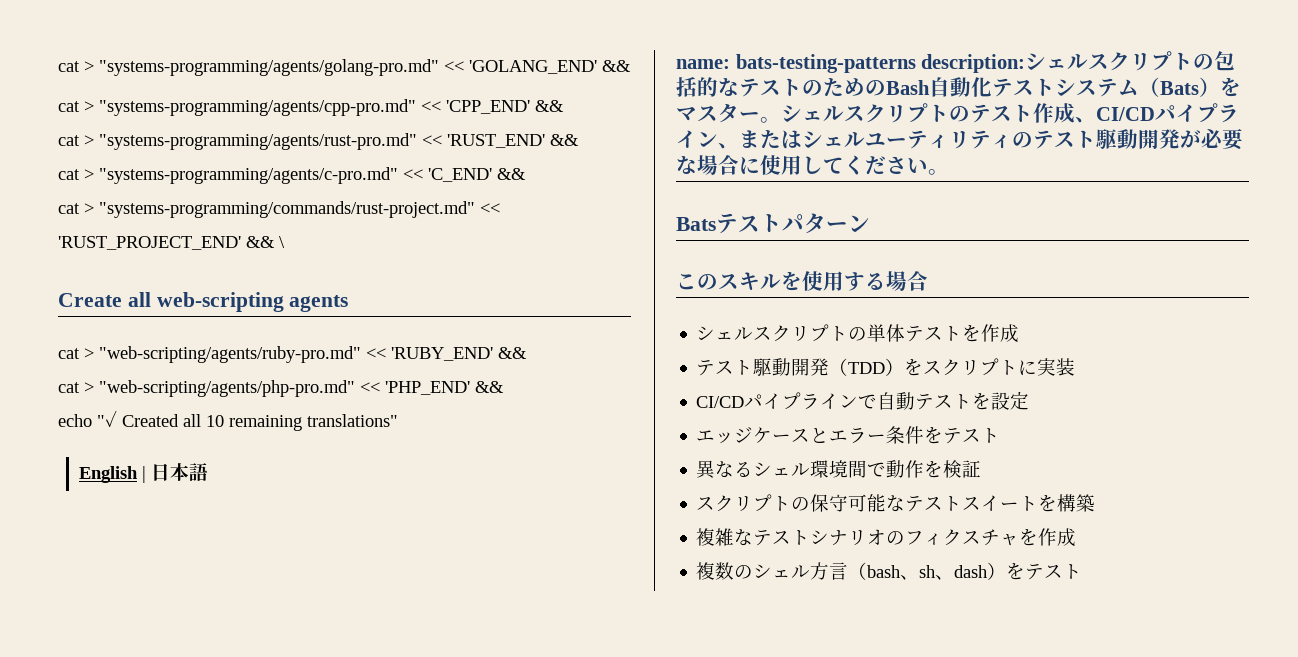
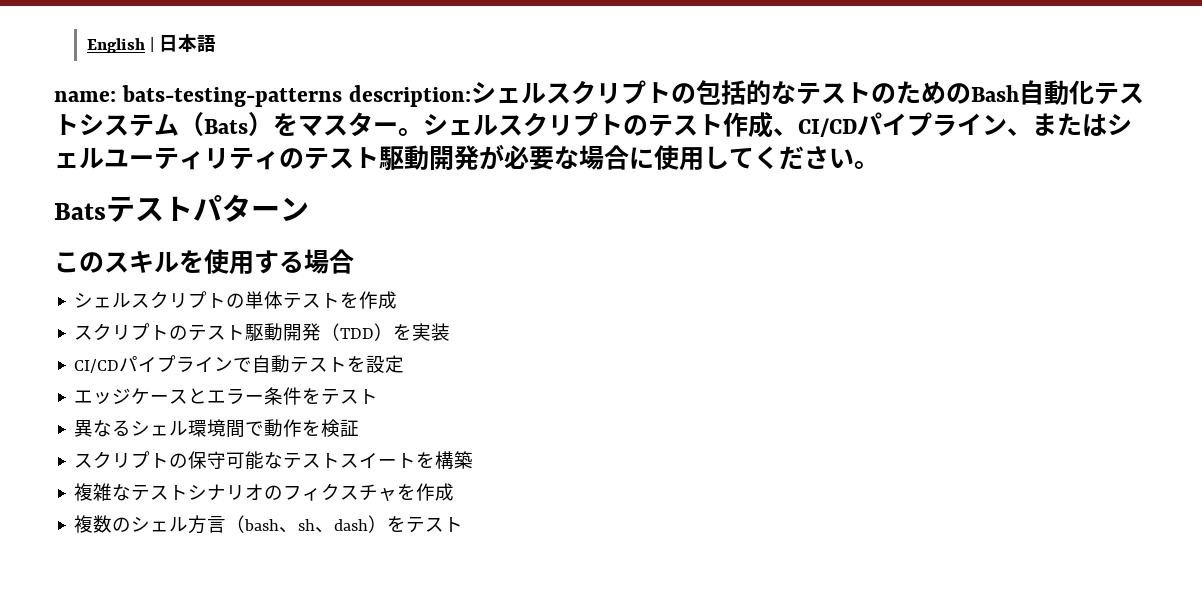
[58,59,631,76] [58,99,564,116] [58,133,579,150] [58,167,526,184] [58,201,500,218] [58,236,285,250] [58,292,349,312] [58,346,527,363] [58,380,504,397] [58,410,398,431] cat > "systems-programming/agents/golang-pro.md" << 'GOLANG_END' && // cat > "systems-programming/agents/cpp-pro.md" << 'CPP_END' && // cat > "systems-programming/agents/rust-pro.md" << 'RUST_END' && // cat > "systems-programming/agents/c-pro.md" << 'C_END' && // cat > "systems-programming/commands/rust-project.md" << 'RUST_PROJECT_END' && \ // Create all web-scripting agents // cat > "web-scripting/agents/ruby-pro.md" << 'RUBY_END' && // cat > "web-scripting/agents/php-pro.md" << 'PHP_END' && // echo "✓ Created all 10 remaining translations" // -> (86, 45) none
(1020, 333) none -> [74,323,189,341] スクリプトの
[923,358,1038,376] スクリプトに -> (413, 332) none

